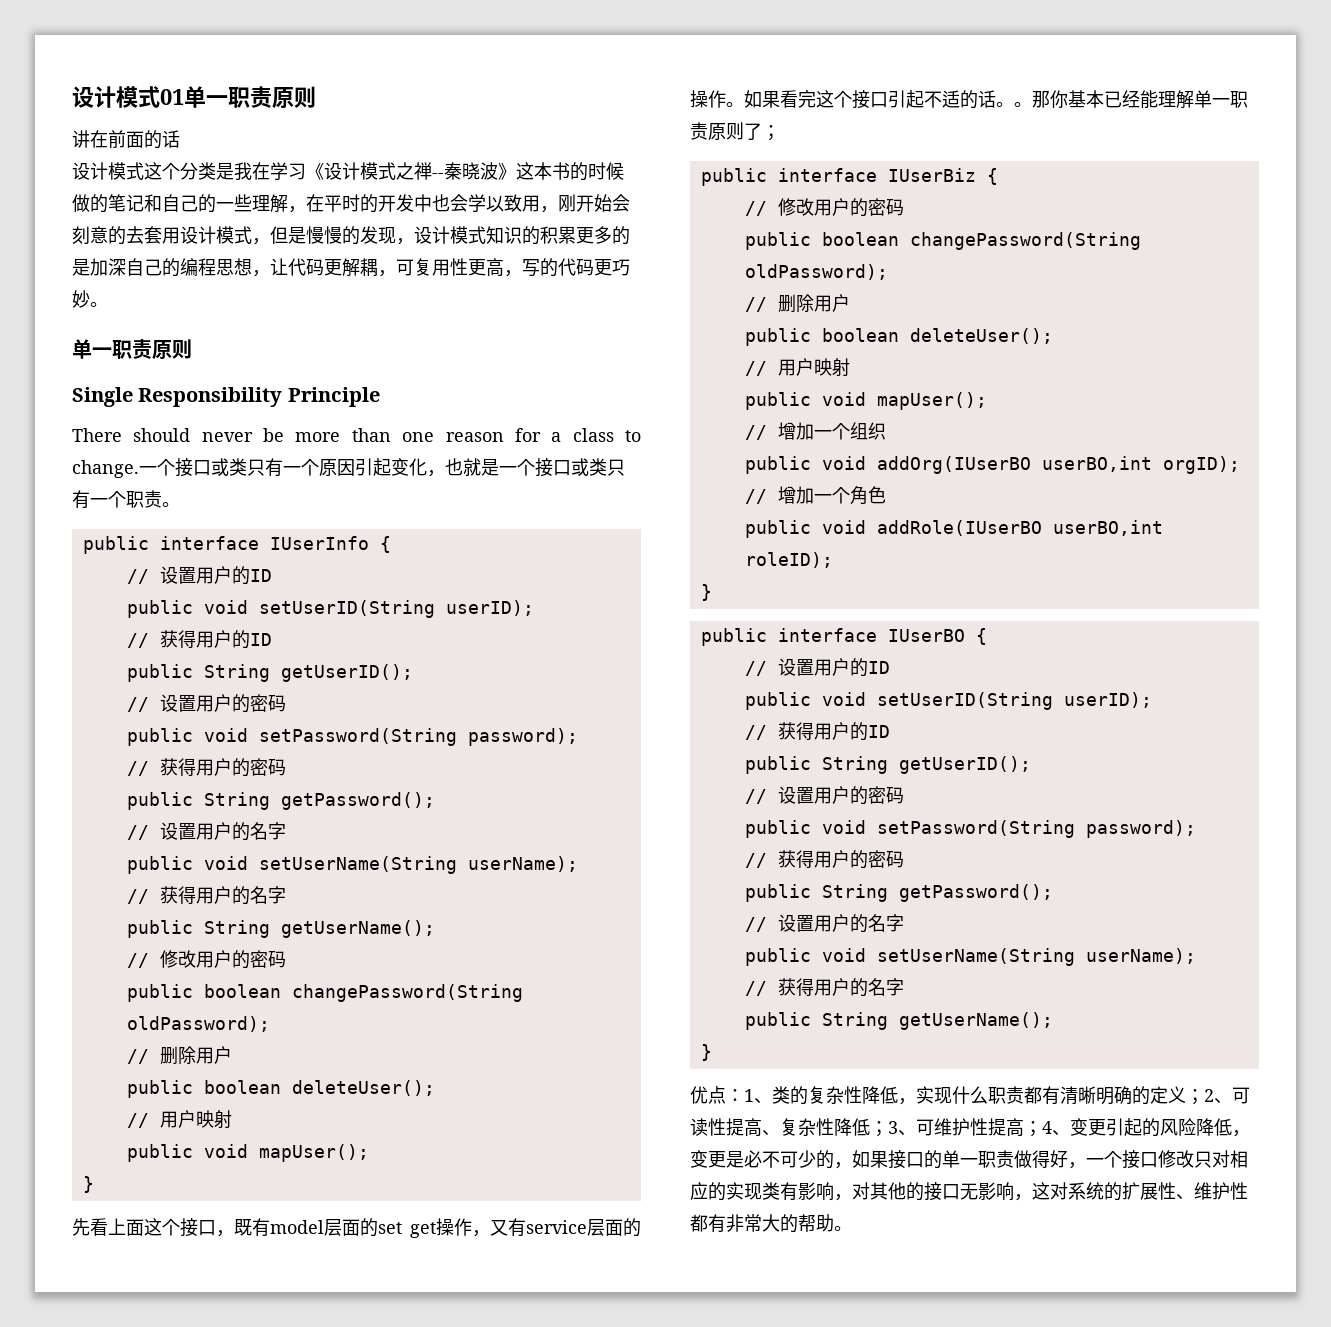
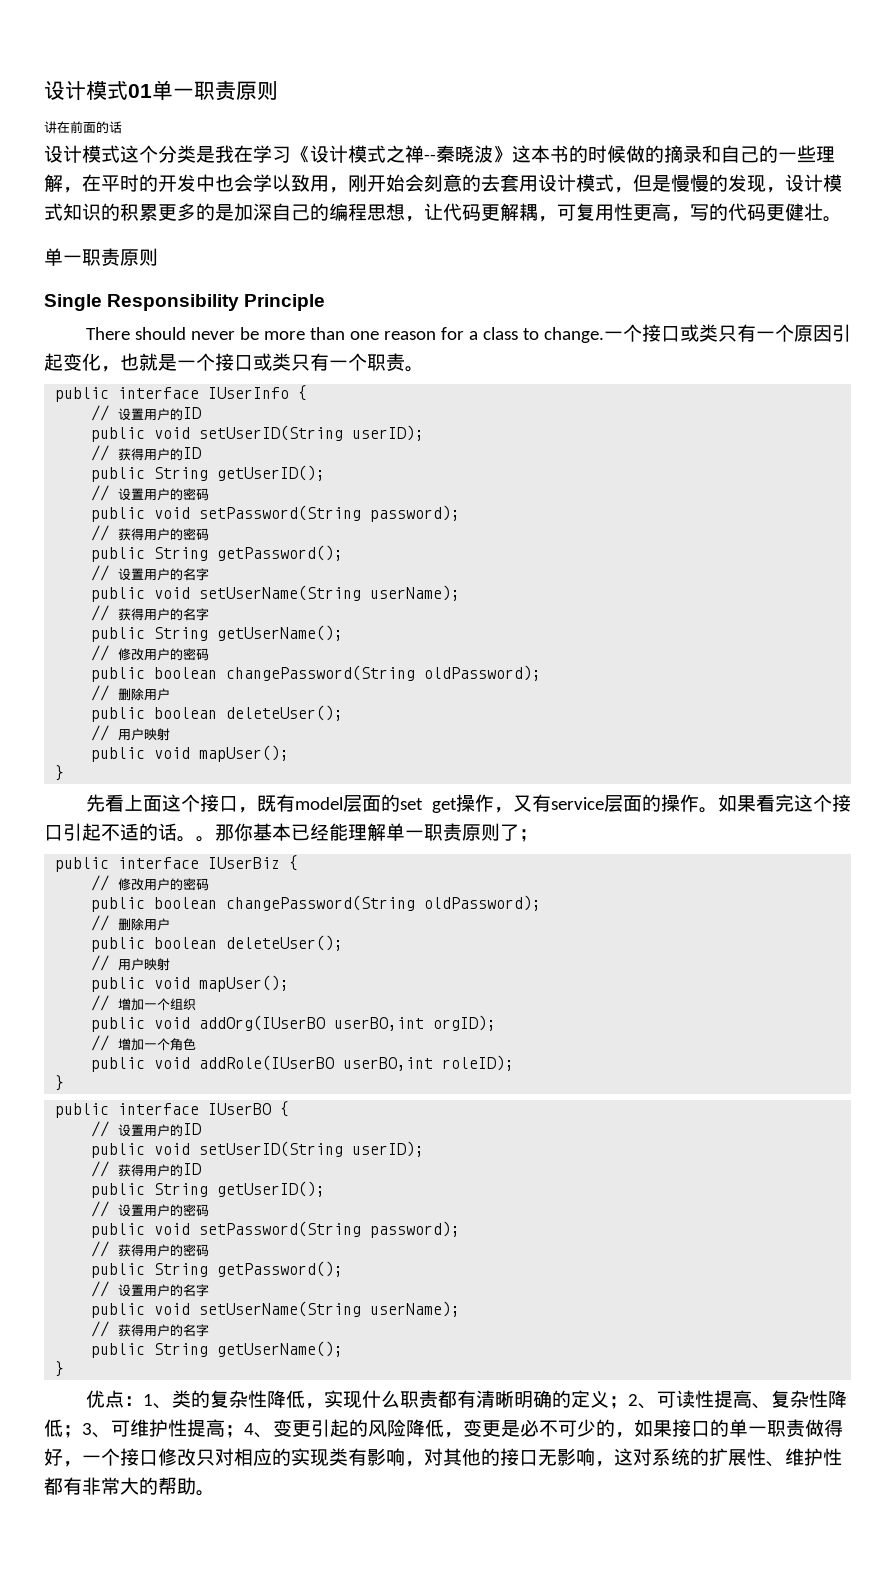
[108,194,144,212] 笔记 -> [664,145,702,163] 摘录
[612,259,630,276] [72,290,90,308] 巧妙 -> [785,203,823,221] 健壮

